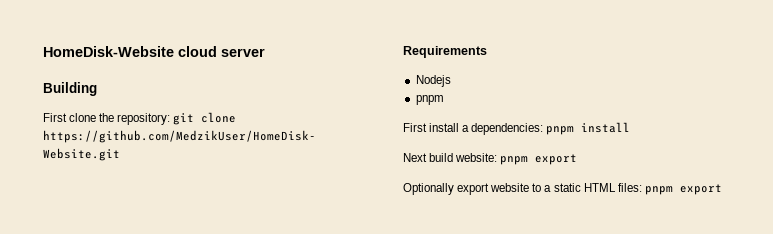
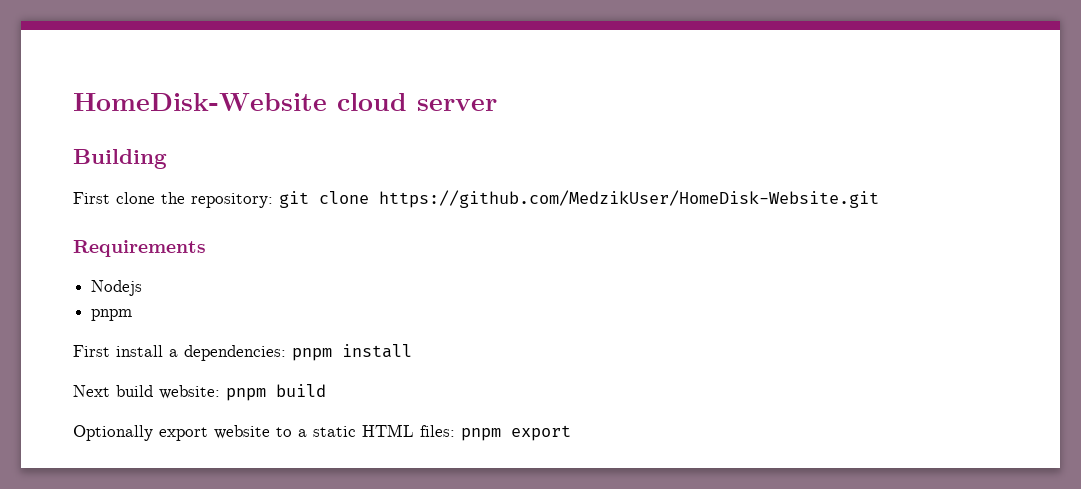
[535,154,578,165] export -> [276,384,326,397] build

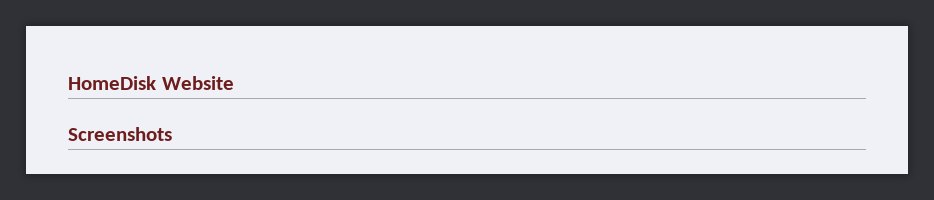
[73,93,497,111] [73,149,167,169] [73,190,879,208] [73,240,206,257] [91,280,143,296] [91,309,133,321] [73,344,412,361] [73,384,326,401] [73,424,571,441] HomeDisk-Website cloud server // Building // First clone the repository: git clone https://github.com/MedzikUser/HomeDisk-Website.git // Requirements // Nodejs // pnpm // First install a dependencies: pnpm install // Next build website: pnpm build // Optionally export website to a static HTML files: pnpm export -> [68,76,234,90] [68,127,172,141] HomeDisk Website // Screenshots

